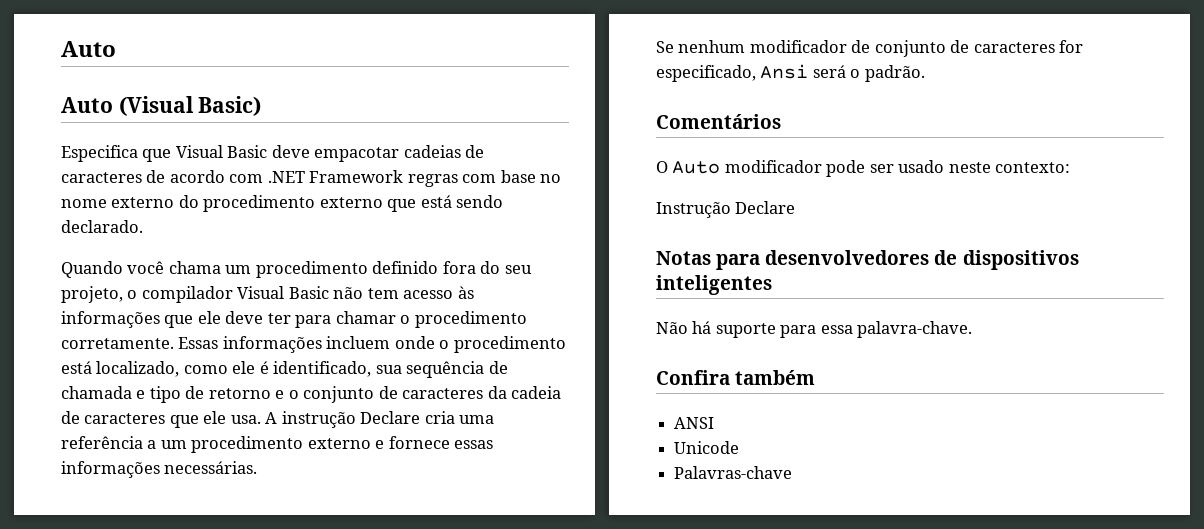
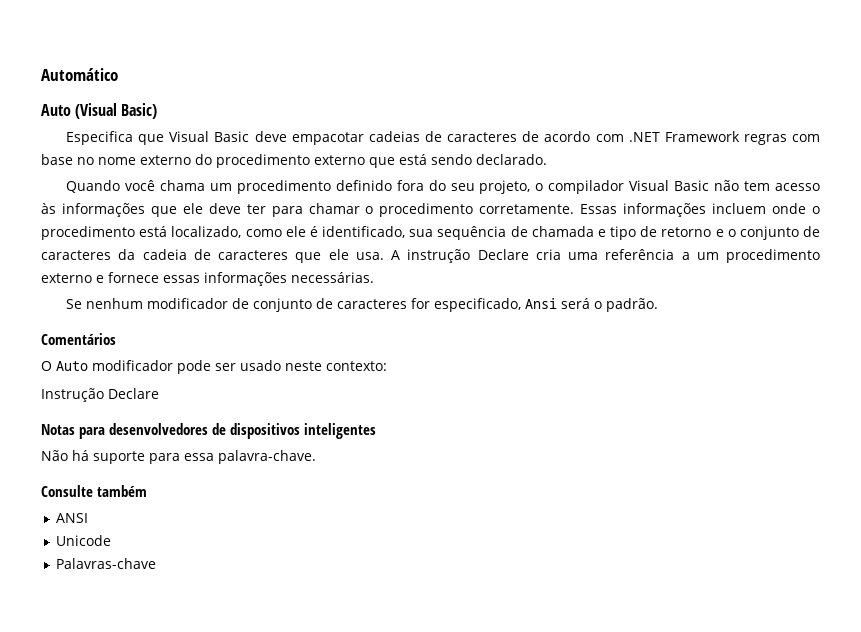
[61,41,116,57] Auto -> [41,68,118,81] Automático
[656,370,730,385] Confira -> [41,485,93,497] Consulte

